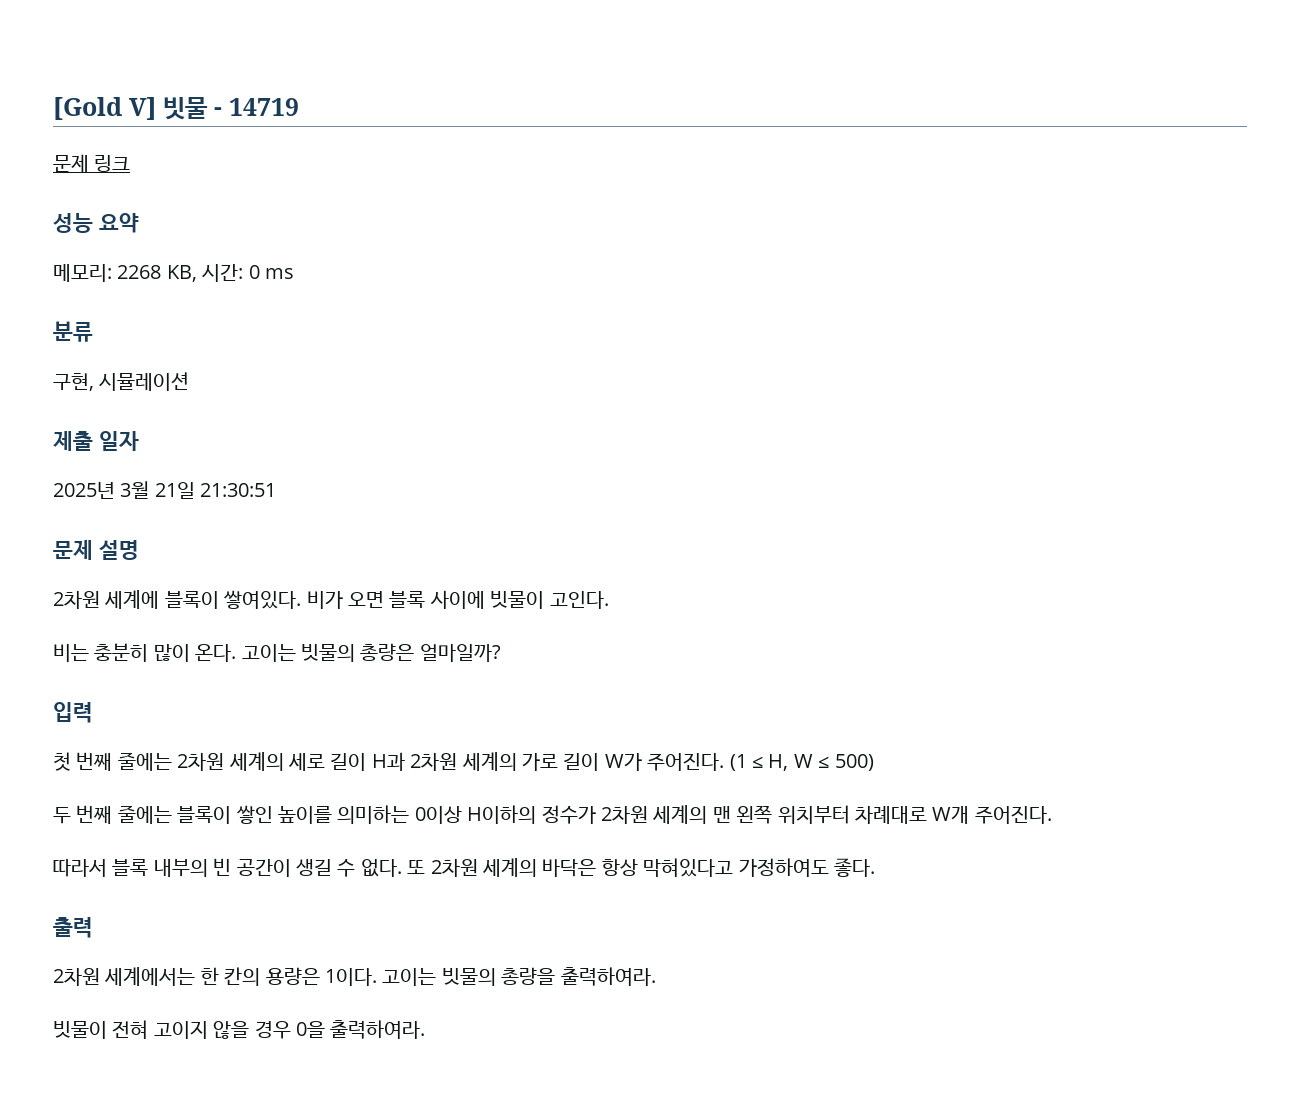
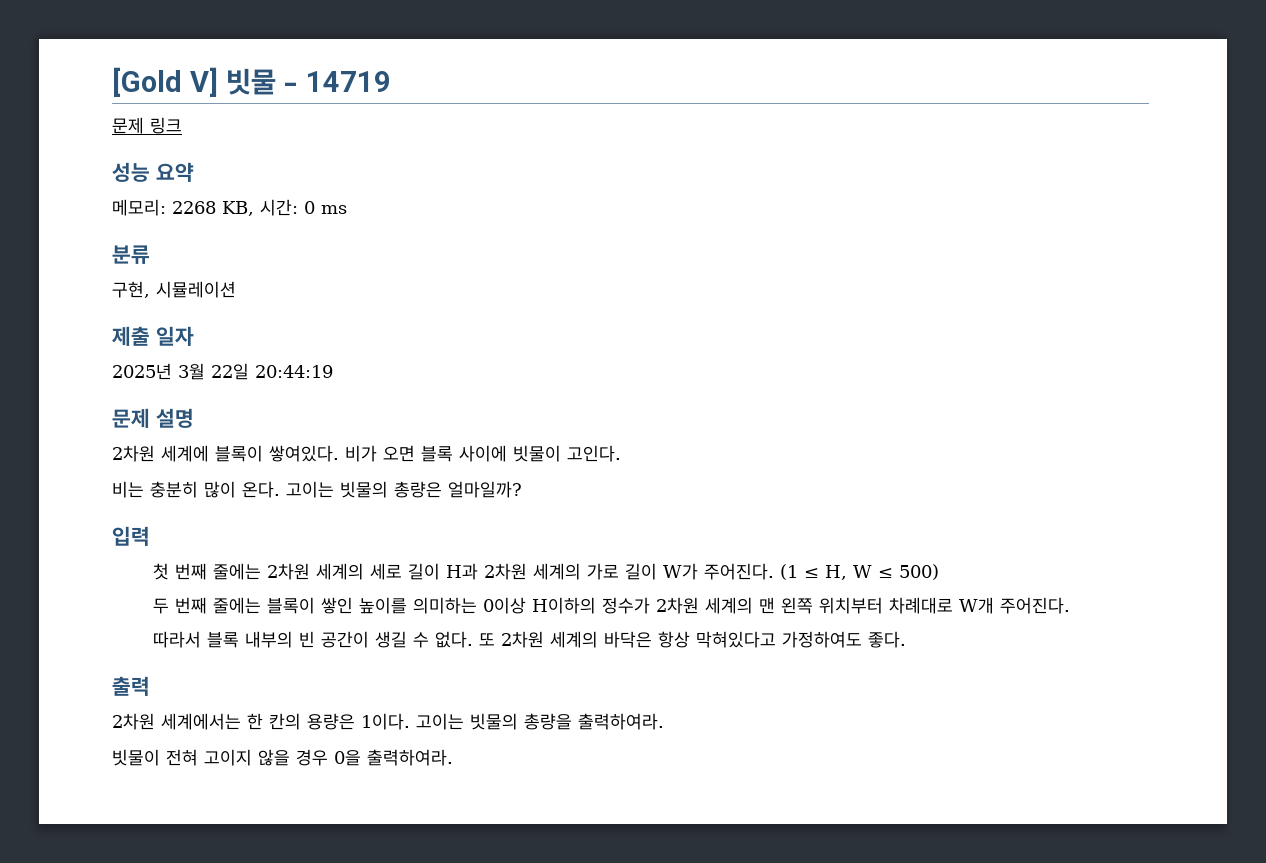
[154,482,277,499] 21일 21:30:51 -> [211,363,333,380] 22일 20:44:19

